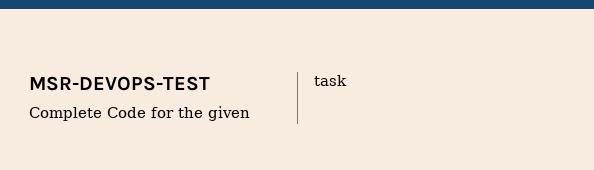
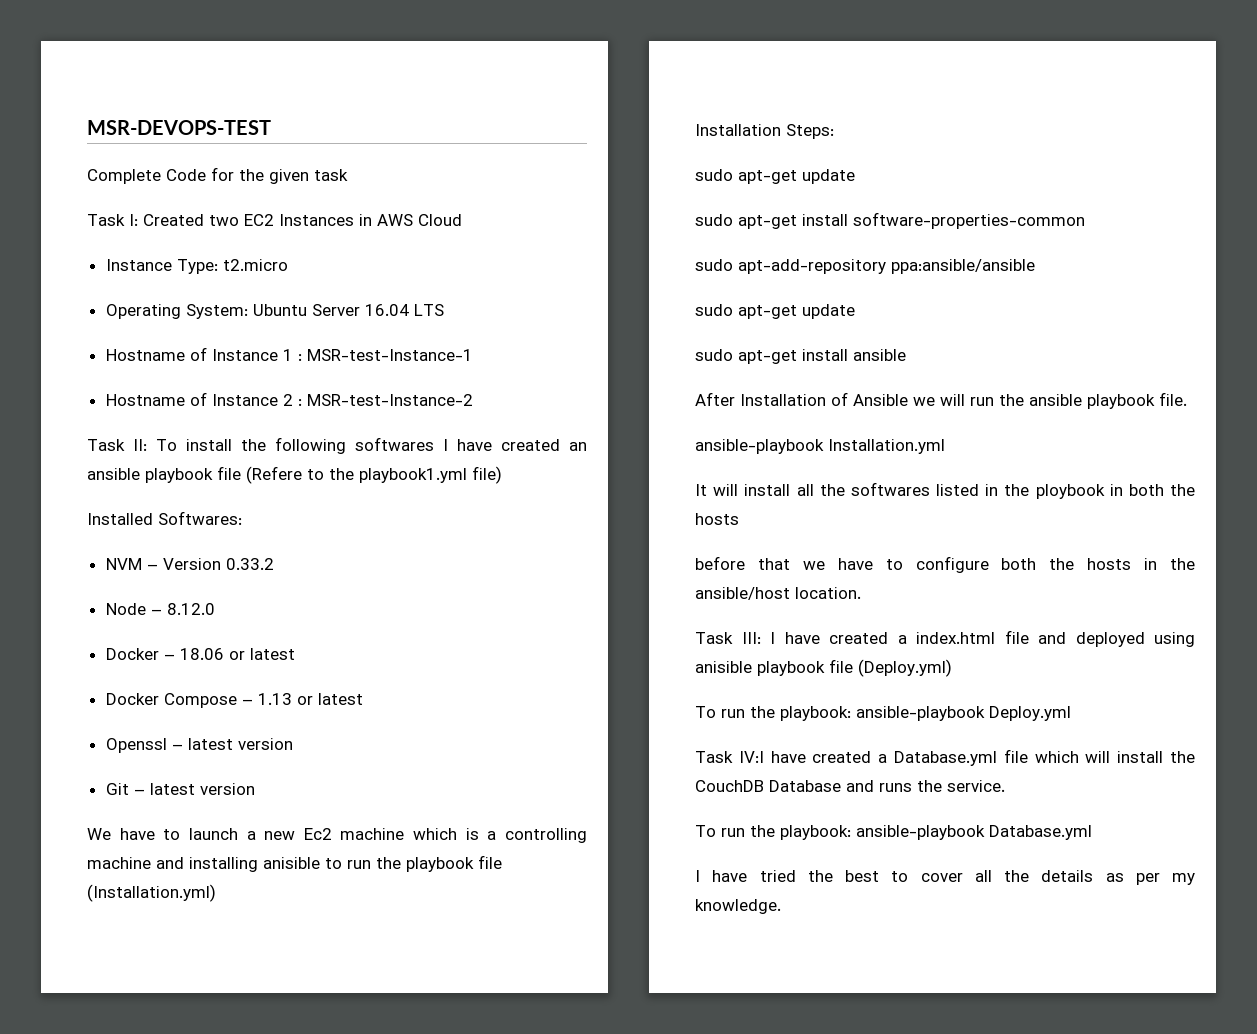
(347, 80) none -> [87,214,462,226] [105,259,288,274] [105,304,444,319] [105,347,473,361] [105,392,473,406] [87,437,587,454] [87,466,502,484] [87,511,242,525] [105,558,274,570] [105,603,215,615] [105,648,295,660] [105,693,363,708] [105,738,293,753] [105,783,255,795] [87,828,587,843] [87,855,502,872] [87,884,216,902] [695,124,834,139] [695,169,855,184] [695,212,1085,229] [695,259,1035,274] [695,304,855,319] [695,349,906,364] [695,392,1187,409] [695,439,945,454] [695,482,1195,499] [695,513,739,525] [695,556,1195,573] [695,587,861,600] [695,630,1195,647] [695,659,952,677] [695,706,1071,721] [695,749,1195,766] [695,780,1005,792] [695,825,1092,840] [695,870,1195,885] [695,899,781,914] // Task I: Created two EC2 Instances in AWS Cloud // Instance Type: t2.micro // Operating System: Ubuntu Server 16.04 LTS // Hostname of Instance 1 : MSR-test-Instance-1 // Hostname of Instance 2 : MSR-test-Instance-2 // Task II: To install the following softwares I have created an ansible playbook file (Refere to the playbook1.yml file) // Installed Softwares: // NVM – Version 0.33.2 // Node – 8.12.0 // Docker – 18.06 or latest // Docker Compose – 1.13 or latest // Openssl – latest version // Git – latest version // We have to launch a new Ec2 machine which is a controlling machine and installing anisible to run the playbook file (Installation.yml) // Installation Steps: // sudo apt-get update // sudo apt-get install software-properties-common // sudo apt-add-repository ppa:ansible/ansible // sudo apt-get update // sudo apt-get install ansible // After Installation of Ansible we will run the ansible playbook file. // ansible-playbook Installation.yml // It will install all the softwares listed in the ploybook in both the hosts // before that we have to configure both the hosts in the ansible/host location. // Task III: I have created a index.html file and deployed using anisible playbook file (Deploy.yml) // To run the playbook: ansible-playbook Deploy.yml // Task IV:I have created a Database.yml file which will install the CouchDB Database and runs the service. // To run the playbook: ansible-playbook Database.yml // I have tried the best to cover all the details as per my knowledge.

